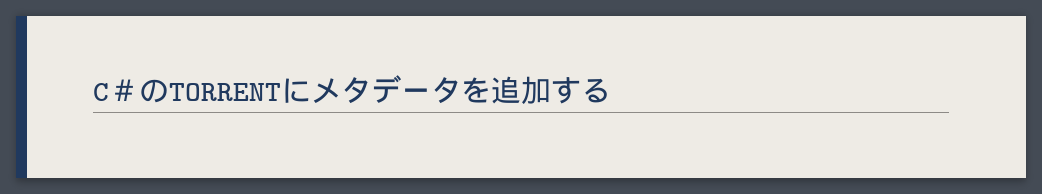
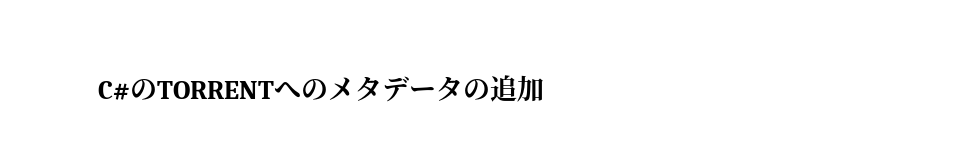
[93,75,611,105] C＃のTORRENTにメタデータを追加する -> [98,75,544,102] C#のTORRENTへのメタデータの追加

